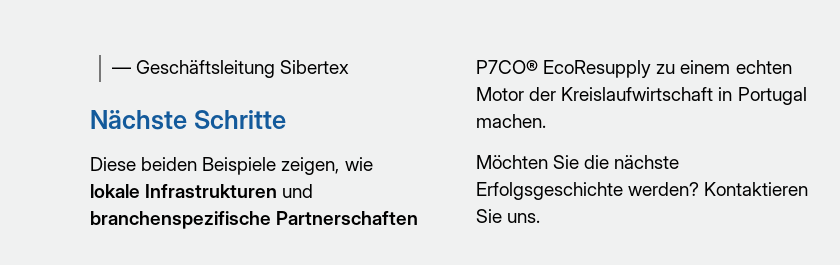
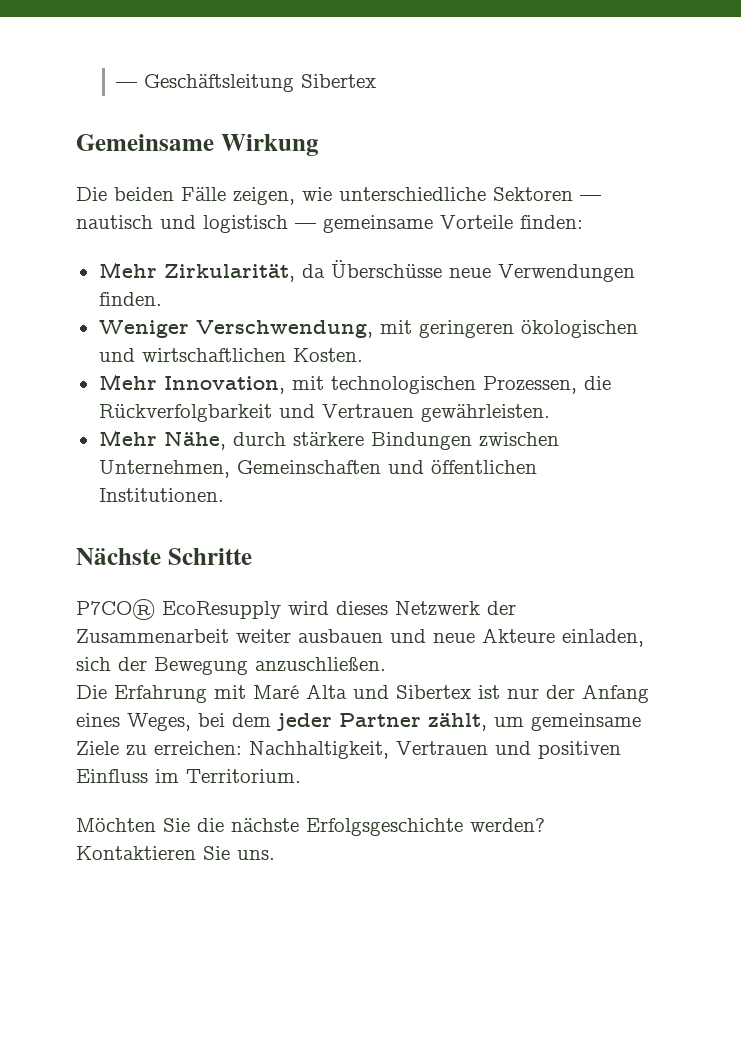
[90,110,286,130] [90,157,373,175] [90,184,314,198] [90,211,419,229] [476,60,792,78] [476,87,807,105] [476,114,546,128] Nächste Schritte // Diese beiden Beispiele zeigen, wie lokale Infrastrukturen und branchenspezifische Partnerschaften P7CO® EcoResupply zu einem echten Motor der Kreislaufwirtschaft in Portugal machen. -> [76,134,319,156] [76,187,601,205] [76,215,583,233] [98,260,635,282] [98,292,162,306] [98,320,638,338] [98,348,363,362] [98,374,611,394] [98,404,550,422] [98,430,559,450] [98,460,537,478] [98,488,224,502] [76,548,252,565] [76,599,516,620] [76,628,644,647] [76,657,386,675] [76,684,649,703] [76,713,641,731] [76,741,621,759] [76,769,301,783] Gemeinsame Wirkung // Die beiden Fälle zeigen, wie unterschiedliche Sektoren — nautisch und logistisch — gemeinsame Vorteile finden: // Mehr Zirkularität, da Überschüsse neue Verwendungen finden. // Weniger Verschwendung, mit geringeren ökologischen und wirtschaftlichen Kosten. // Mehr Innovation, mit technologischen Prozessen, die Rückverfolgbarkeit und Vertrauen gewährleisten. // Mehr Nähe, durch stärkere Bindungen zwischen Unternehmen, Gemeinschaften und öffentlichen Institutionen. // Nächste Schritte // P7CO® EcoResupply wird dieses Netzwerk der Zusammenarbeit weiter ausbauen und neue Akteure einladen, sich der Bewegung anzuschließen. // Die Erfahrung mit Maré Alta und Sibertex ist nur der Anfang eines Weges, bei dem jeder Partner zählt, um gemeinsame Ziele zu erreichen: Nachhaltigkeit, Vertrauen und positiven Einfluss im Territorium.

